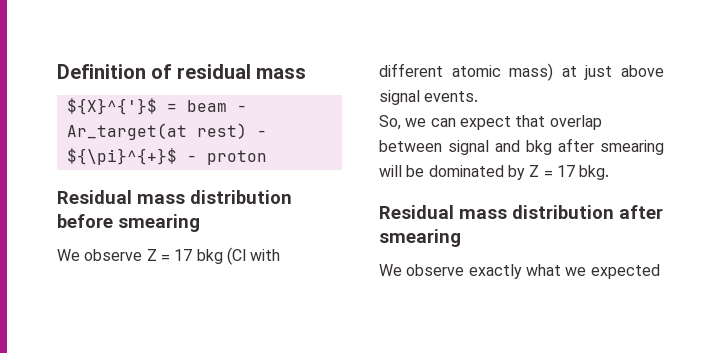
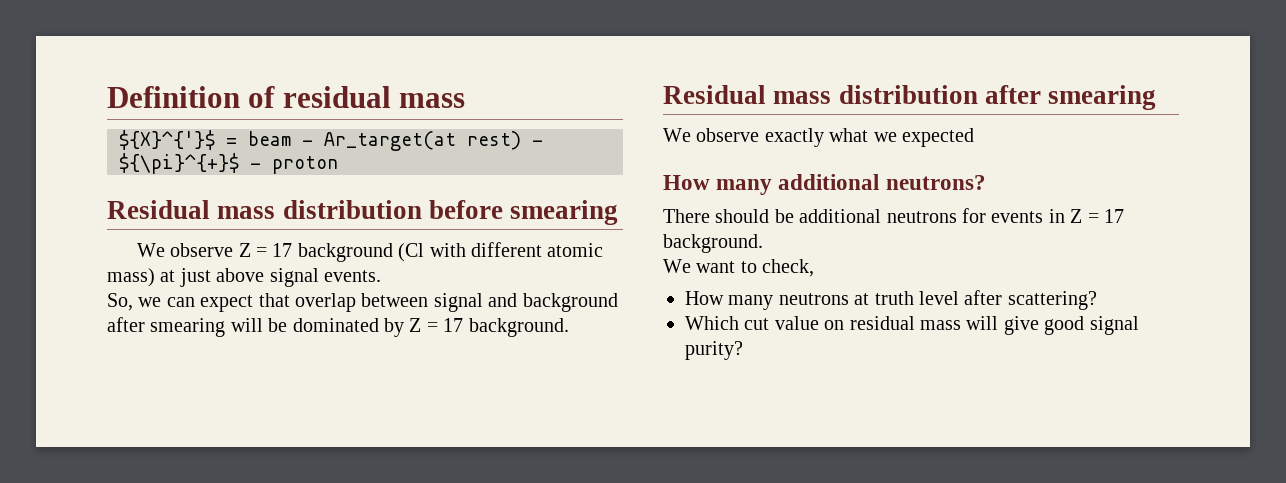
[196,249,223,264] bkg -> [297,243,393,262] background
[526,140,552,155] bkg -> [522,293,618,312] background
[579,165,610,180] bkg. -> [468,318,569,337] background.
(660, 271) none -> [663,174,986,195] [663,208,1124,223] [663,234,763,253] [663,259,815,277] [685,290,1097,310] [685,316,1139,335] [685,341,743,360] // How many additional neutrons? // There should be additional neutrons for events in Z = 17 background. // We want to check, // How many neutrons at truth level after scattering? // Which cut value on residual mass will give good signal purity?

